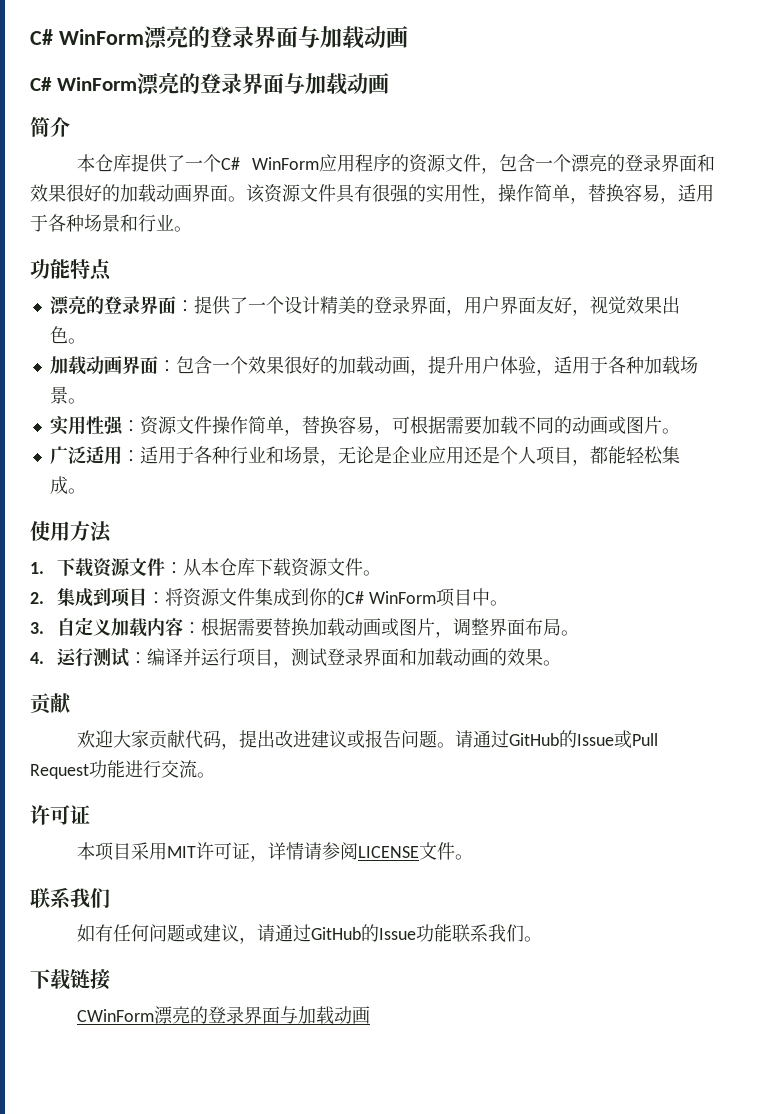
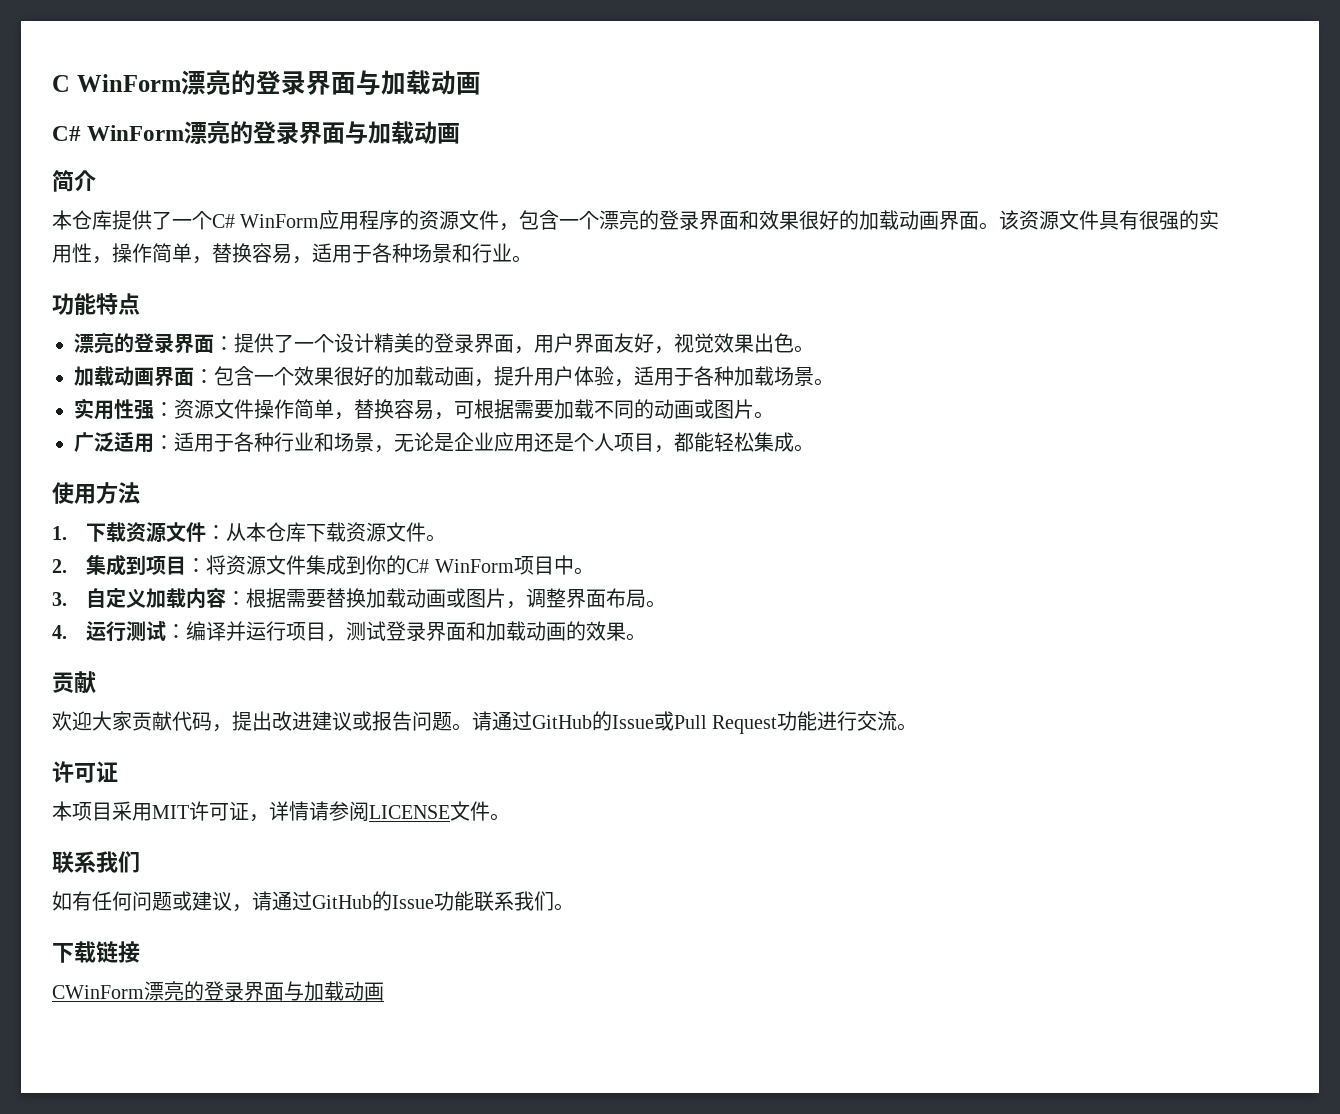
[30,29,53,45] C# -> [52,75,70,92] C

